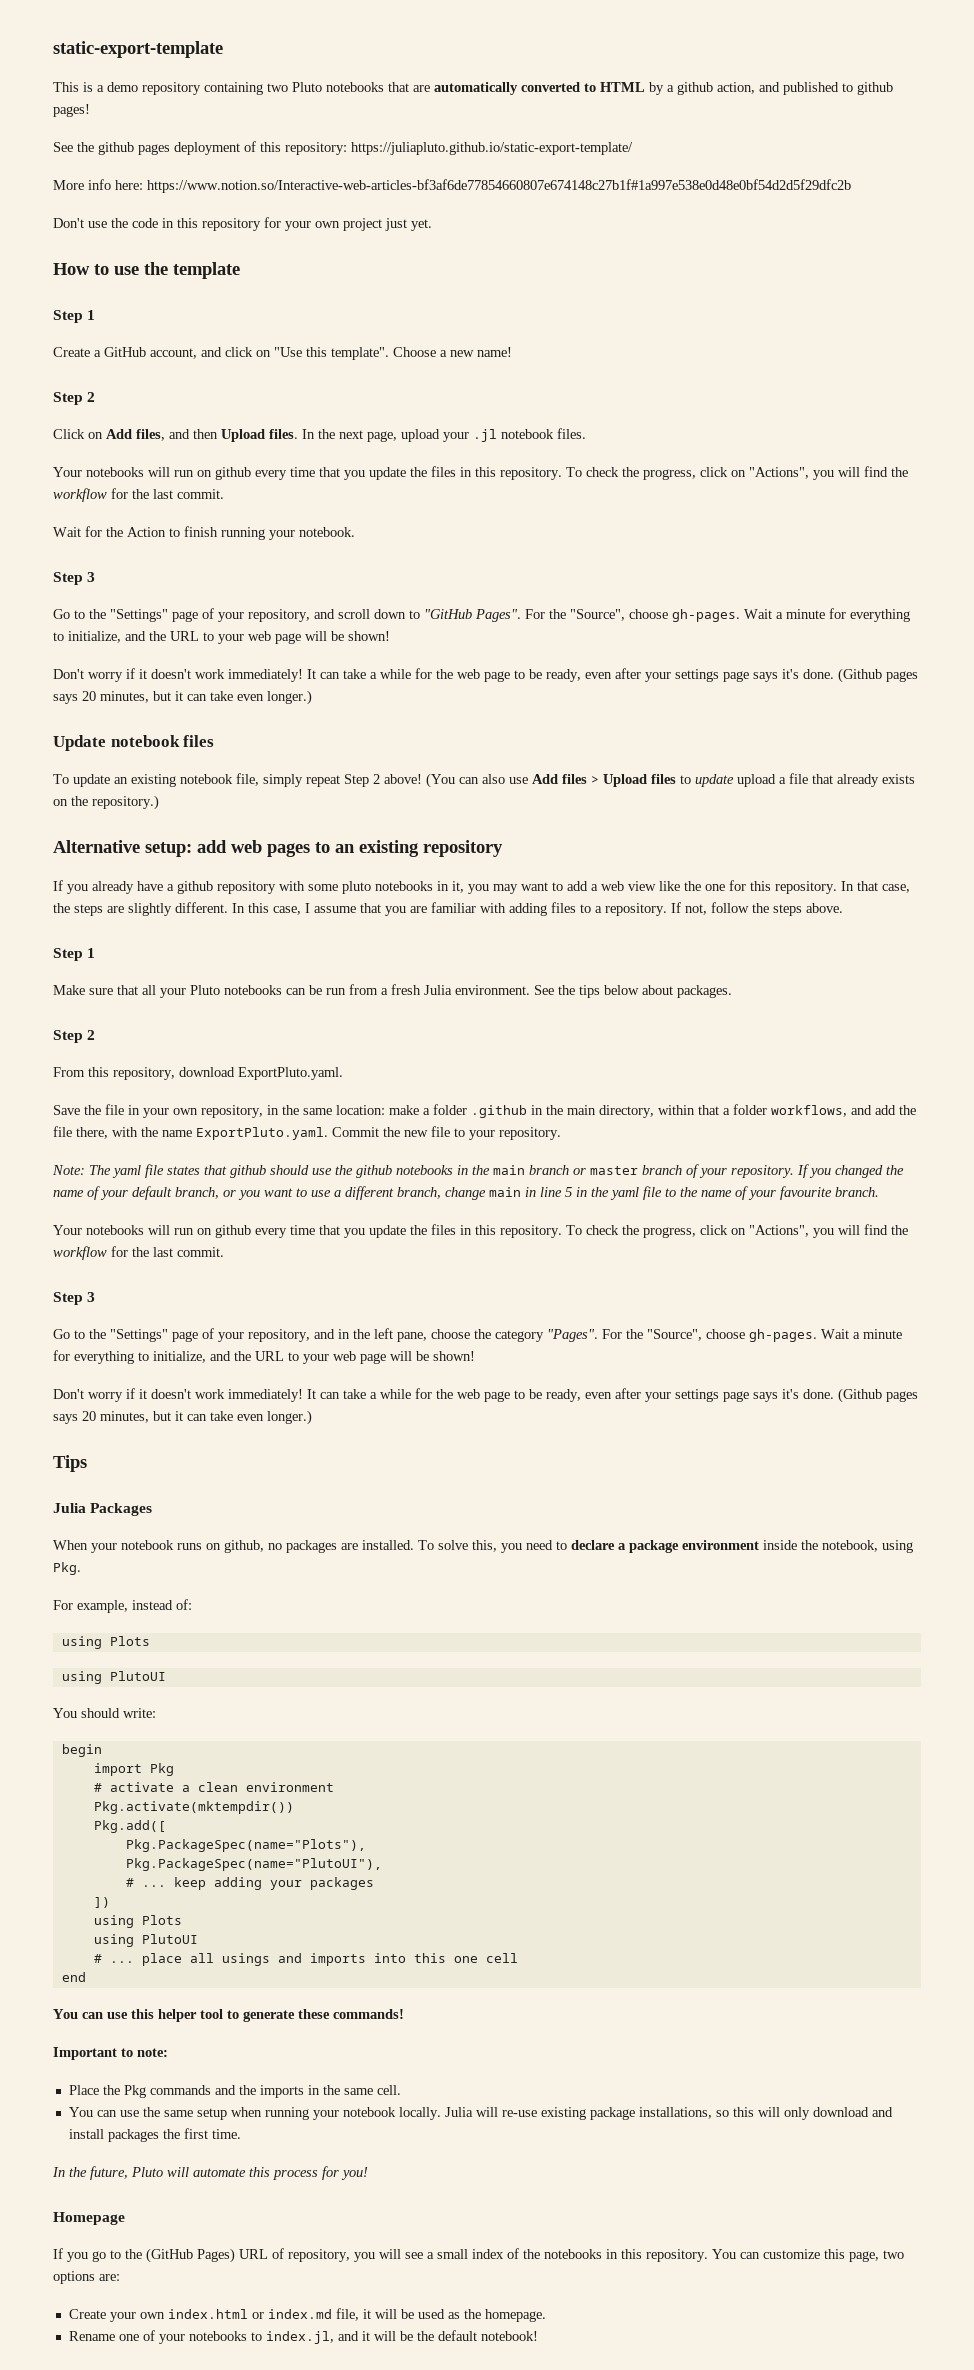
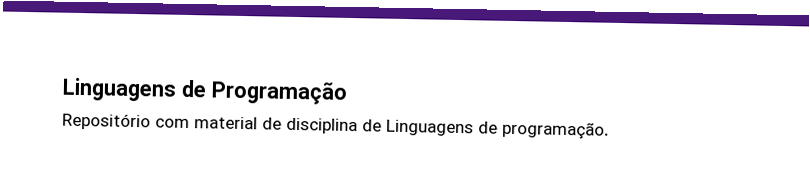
[53,41,223,58] [53,82,893,95] [53,104,90,117] [53,141,633,155] [53,179,851,193] [53,217,432,231] [53,262,240,279] [53,310,96,323] [53,347,512,360] [53,392,96,405] [53,428,586,442] [53,466,908,480] [53,488,224,502] [53,526,355,540] [53,572,96,585] [53,608,910,622] [53,631,390,644] [53,668,918,683] [53,690,312,705] [53,735,215,751] [53,773,915,788] [53,795,159,810] [53,840,503,857] [53,880,910,894] [53,902,843,916] [53,948,96,961] [53,984,732,998] [53,1030,96,1043] [53,1067,343,1080] [53,1104,916,1118] [53,1126,561,1140] [52,1164,904,1178] [53,1186,879,1200] [53,1224,908,1238] [53,1246,224,1260] [53,1292,96,1305] [53,1328,902,1342] [53,1350,475,1364] [53,1388,918,1403] [53,1410,312,1425] [53,1455,87,1472] [53,1503,153,1516] [53,1540,913,1553] [53,1562,81,1575] [53,1599,192,1613] [61,1636,150,1649] [61,1671,166,1684] [53,1708,156,1718] [61,1744,102,1757] [93,1763,174,1776] [93,1782,334,1792] [93,1801,294,1814] [93,1820,166,1833] [125,1839,366,1852] [125,1858,382,1871] [125,1877,374,1890] [93,1897,110,1908] [93,1915,182,1928] [93,1934,198,1947] [93,1953,518,1966] [61,1972,86,1982] [53,2009,404,2022] [53,2047,168,2060] [68,2085,401,2098] [68,2107,893,2120] [68,2128,241,2142] [52,2166,368,2180] [53,2212,125,2225] [53,2248,904,2263] [53,2271,120,2284] [68,2308,546,2322] [68,2330,538,2344] static-export-template // This is a demo repository containing two Pluto notebooks that are automatically converted to HTML by a github action, and published to github pages! // See the github pages deployment of this repository: https://juliapluto.github.io/static-export-template/ // More info here: https://www.notion.so/Interactive-web-articles-bf3af6de77854660807e674148c27b1f#1a997e538e0d48e0bf54d2d5f29dfc2b // Don't use the code in this repository for your own project just yet. // How to use the template // Step 1 // Create a GitHub account, and click on "Use this template". Choose a new name! // Step 2 // Click on Add files, and then Upload files. In the next page, upload your .jl notebook files. // Your notebooks will run on github every time that you update the files in this repository. To check the progress, click on "Actions", you will find the workflow for the last commit. // Wait for the Action to finish running your notebook. // Step 3 // Go to the "Settings" page of your repository, and scroll down to "GitHub Pages". For the "Source", choose gh-pages. Wait a minute for everything to initialize, and the URL to your web page will be shown! // Don't worry if it doesn't work immediately! It can take a while for the web page to be ready, even after your settings page says it's done. (Github pages says 20 minutes, but it can take even longer.) // Update notebook files // To update an existing notebook file, simply repeat Step 2 above! (You can also use Add files > Upload files to update upload a file that already exists on the repository.) // Alternative setup: add web pages to an existing repository // If you already have a github repository with some pluto notebooks in it, you may want to add a web view like the one for this repository. In that case, the steps are slightly different. In this case, I assume that you are familiar with adding files to a repository. If not, follow the steps above. // Step 1 // Make sure that all your Pluto notebooks can be run from a fresh Julia environment. See the tips below about packages. // Step 2 // From this repository, download ExportPluto.yaml. // Save the file in your own repository, in the same location: make a folder .github in the main directory, within that a folder workflows, and add the file there, with the name ExportPluto.yaml. Commit the new file to your repository. // Note: The yaml file states that github should use the github notebooks in the main branch or master branch of your repository. If you changed the name of your default branch, or you want to use a different branch, change main in line 5 in the yaml file to the name of your favourite branch. // Your notebooks will run on github every time that you update the files in this repository. To check the progress, click on "Actions", you will find the workflow for the last commit. // Step 3 // Go to the "Settings" page of your repository, and in the left pane, choose the category "Pages". For the "Source", choose gh-pages. Wait a minute for everything to initialize, and the URL to your web page will be shown! // Don't worry if it doesn't work immediately! It can take a while for the web page to be ready, even after your settings page says it's done. (Github pages says 20 minutes, but it can take even longer.) // Tips // Julia Packages // When your notebook runs on github, no packages are installed. To solve this, you need to declare a package environment inside the notebook, using Pkg. // For example, instead of: // using Plots // using PlutoUI // You should write: // begin // import Pkg // # activate a clean environment // Pkg.activate(mktempdir()) // Pkg.add([ // Pkg.PackageSpec(name="Plots"), // Pkg.PackageSpec(name="PlutoUI"), // # ... keep adding your packages // ]) // using Plots // using PlutoUI // # ... place all usings and imports into this one cell // end // You can use this helper tool to generate these commands! // Important to note: // Place the Pkg commands and the imports in the same cell. // You can use the same setup when running your notebook locally. Julia will re-use existing package installations, so this will only download and install packages the first time. // In the future, Pluto will automate this process for you! // Homepage // If you go to the (GitHub Pages) URL of repository, you will see a small index of the notebooks in this repository. You can customize this page, two options are: // Create your own index.html or index.md file, it will be used as the homepage. // Rename one of your notebooks to index.jl, and it will be the default notebook! -> [62,77,348,105] [62,112,609,140] Linguagens de Programação // Repositório com material de disciplina de Linguagens de programação.

